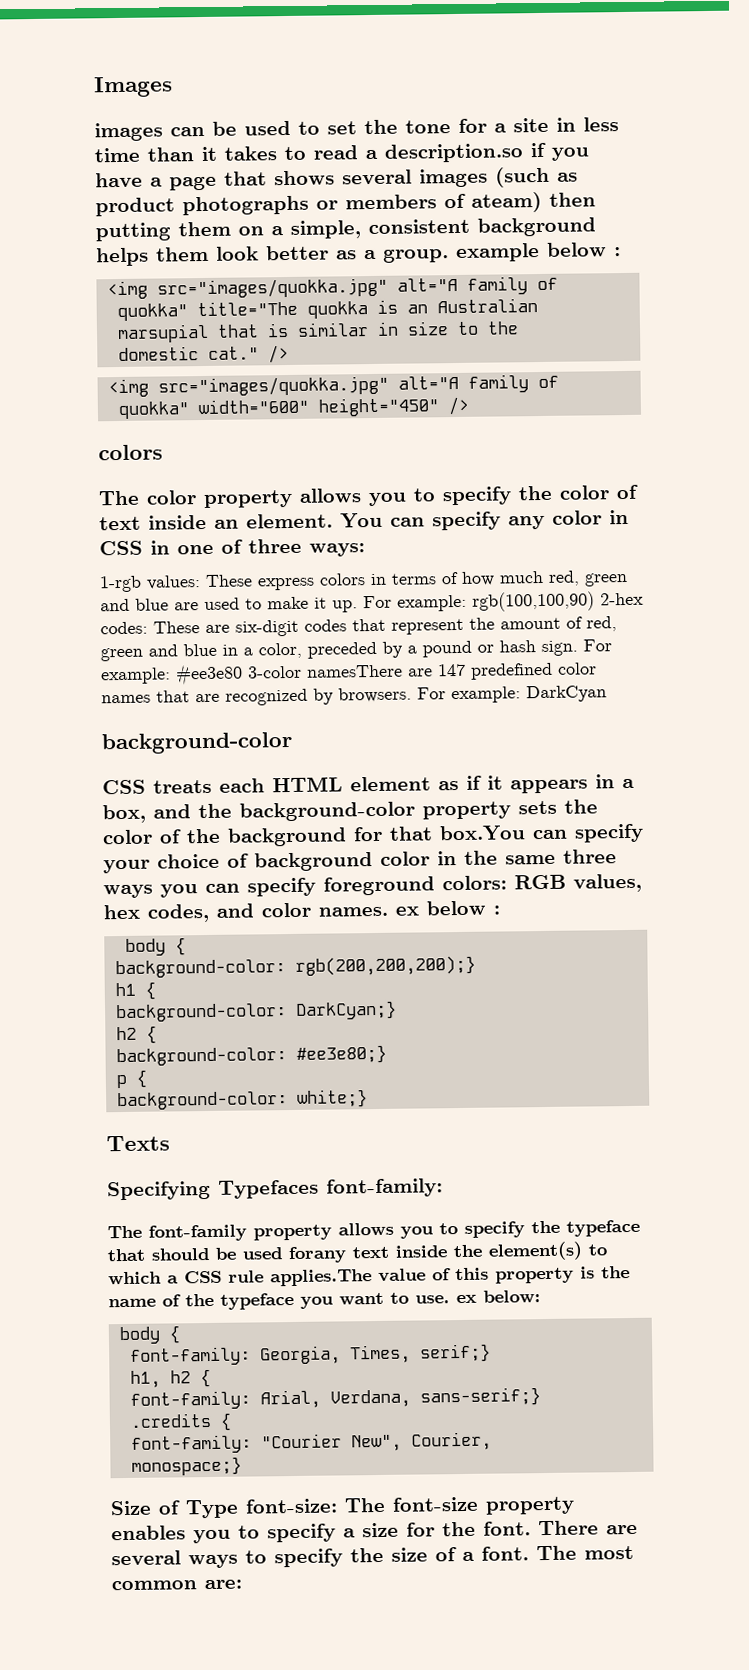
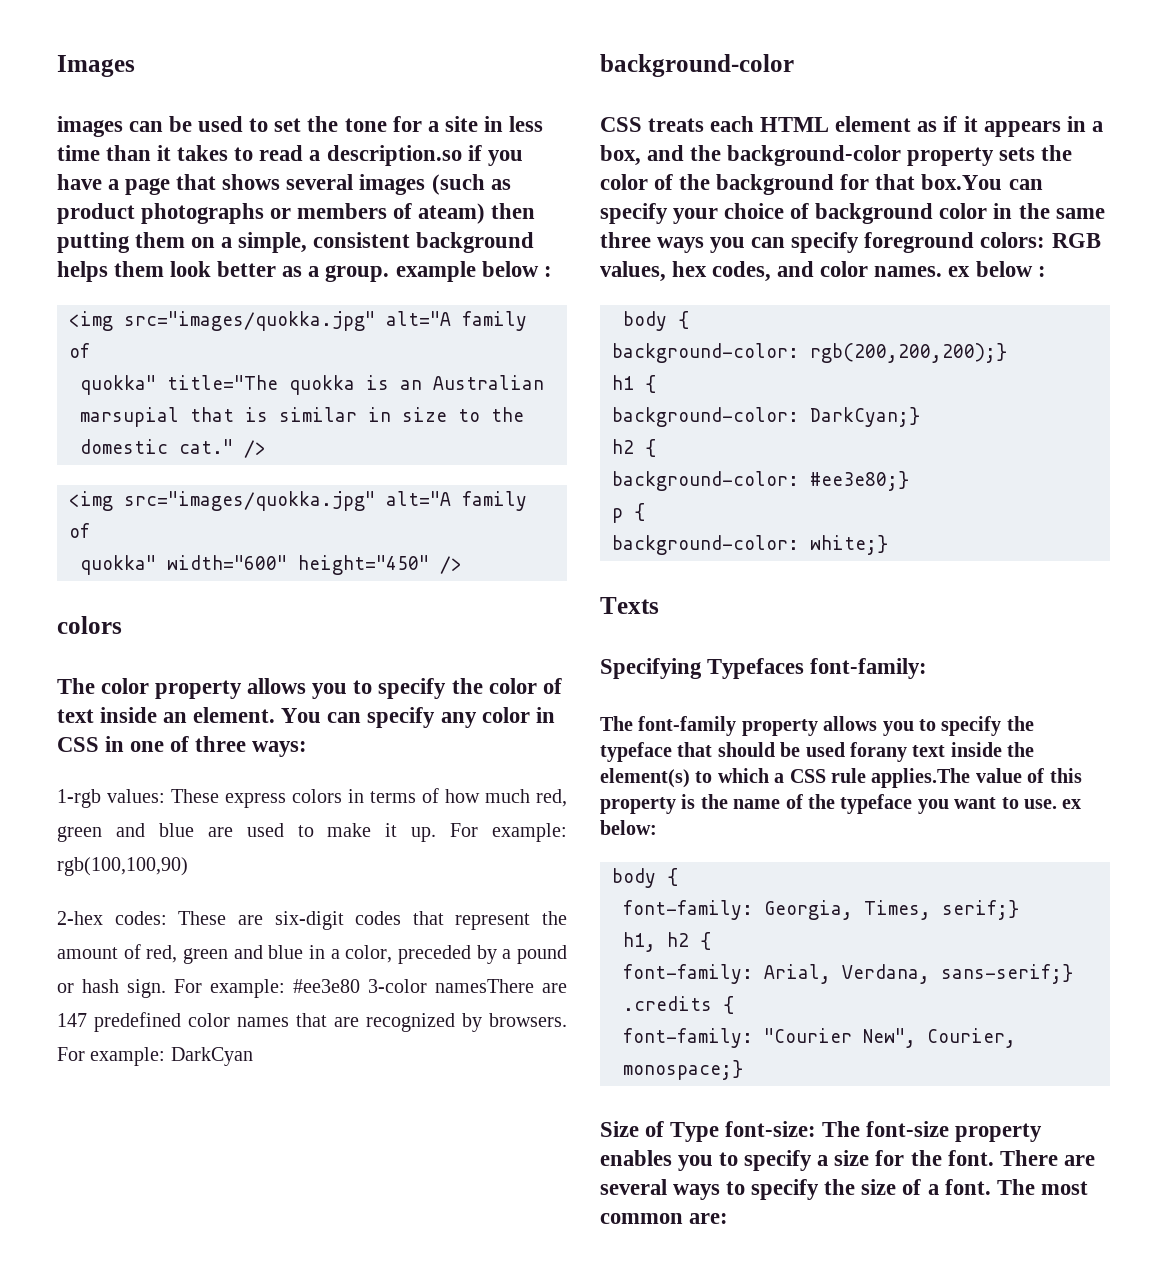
(595, 601) none -> (188, 866) //

